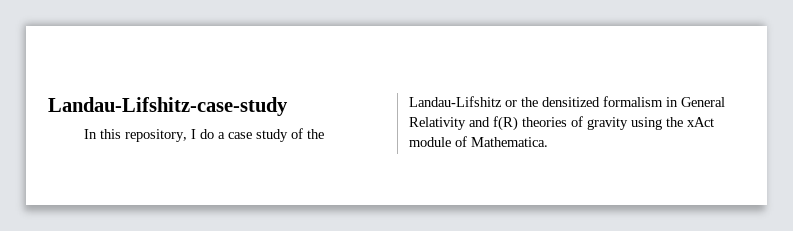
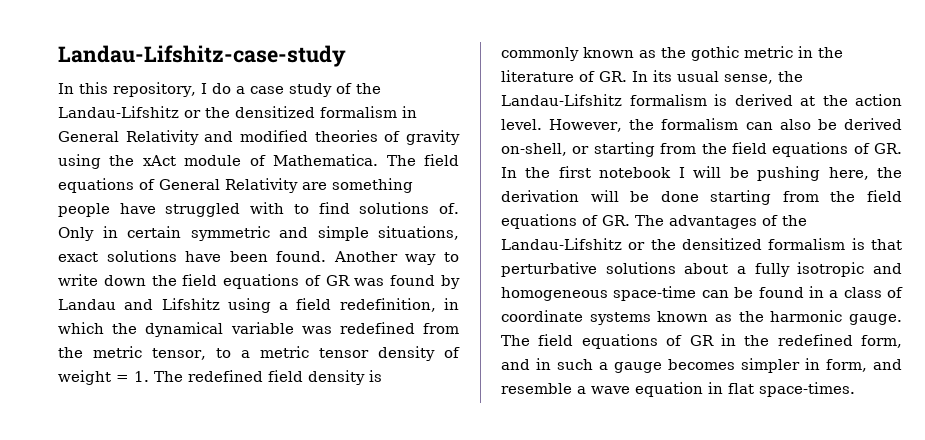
[493,116,518,131] f(R) -> [240,130,308,142] modified
(548, 142) none -> [386,154,459,166] [58,178,413,193] [58,202,460,217] [58,226,459,241] [58,250,459,265] [58,274,460,289] [58,298,459,313] [58,322,459,337] [58,346,460,361] [58,370,382,385] [501,46,843,61] [501,70,803,84] [501,94,902,106] [501,118,902,132] [501,142,902,157] [501,166,902,181] [501,190,902,205] [501,214,807,229] [501,238,902,250] [501,262,902,277] [501,286,903,301] [501,310,902,325] [501,334,902,349] [501,358,902,373] [501,382,855,397] The field equations of General Relativity are something people have struggled with to find solutions of. Only in certain symmetric and simple situations, exact solutions have been found. Another way to write down the field equations of GR was found by Landau and Lifshitz using a field redefinition, in which the dynamical variable was redefined from the metric tensor, to a metric tensor density of weight = 1. The redefined field density is commonly known as the gothic metric in the literature of GR. In its usual sense, the Landau-Lifshitz formalism is derived at the action level. However, the formalism can also be derived on-shell, or starting from the field equations of GR. In the first notebook I will be pushing here, the derivation will be done starting from the field equations of GR. The advantages of the Landau-Lifshitz or the densitized formalism is that perturbative solutions about a fully isotropic and homogeneous space-time can be found in a class of coordinate systems known as the harmonic gauge. The field equations of GR in the redefined form, and in such a gauge becomes simpler in form, and resemble a wave equation in flat space-times.

